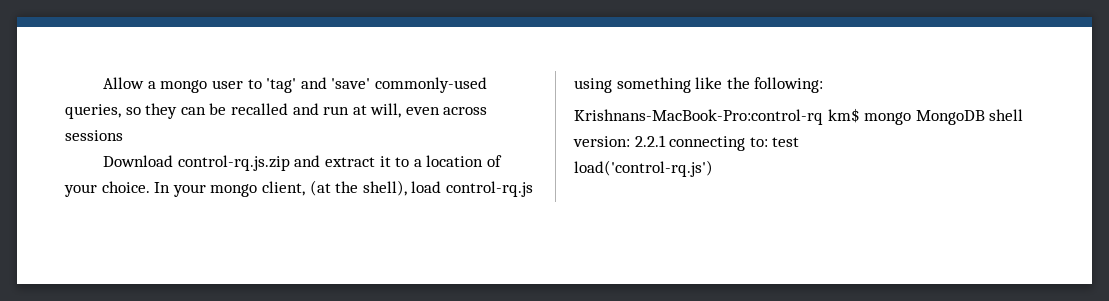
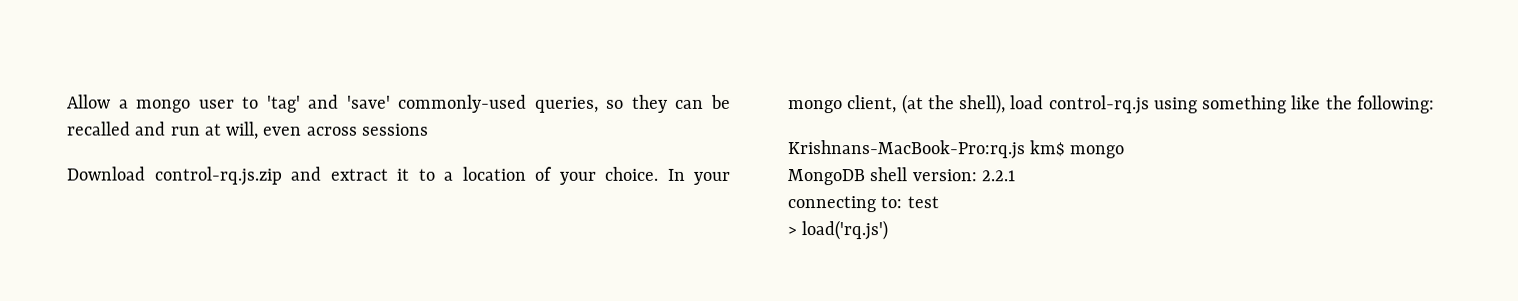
[574,109,823,125] Krishnans-MacBook-Pro:control-rq -> [787,140,1026,160] Krishnans-MacBook-Pro:rq.js
(912, 118) none -> (1125, 152) //
(666, 141) none -> (1015, 176) //
[574,160,713,177] load('control-rq.js') -> [787,220,889,241] > load('rq.js')

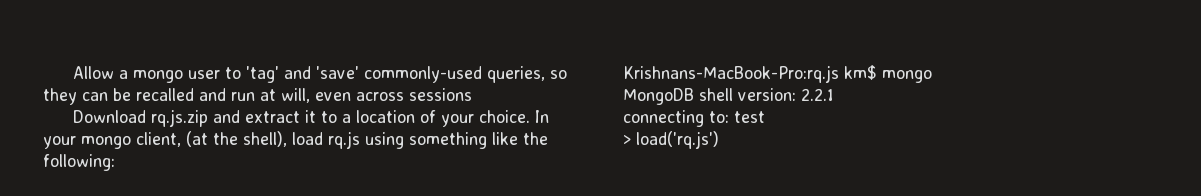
[153,166,282,186] control-rq.js.zip -> [151,109,209,127] rq.js.zip
[1048,95,1150,115] control-rq.js -> [328,131,360,149] rq.js

